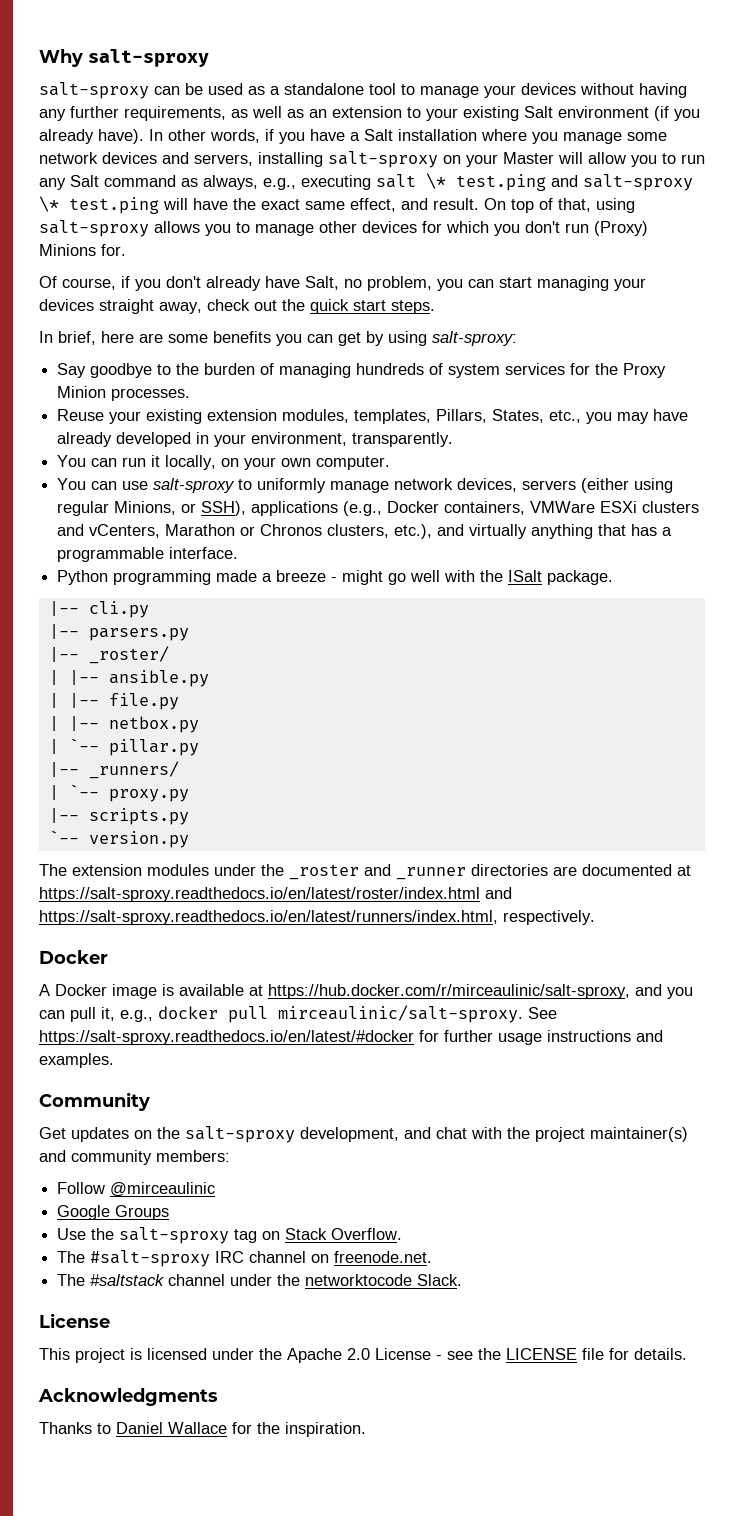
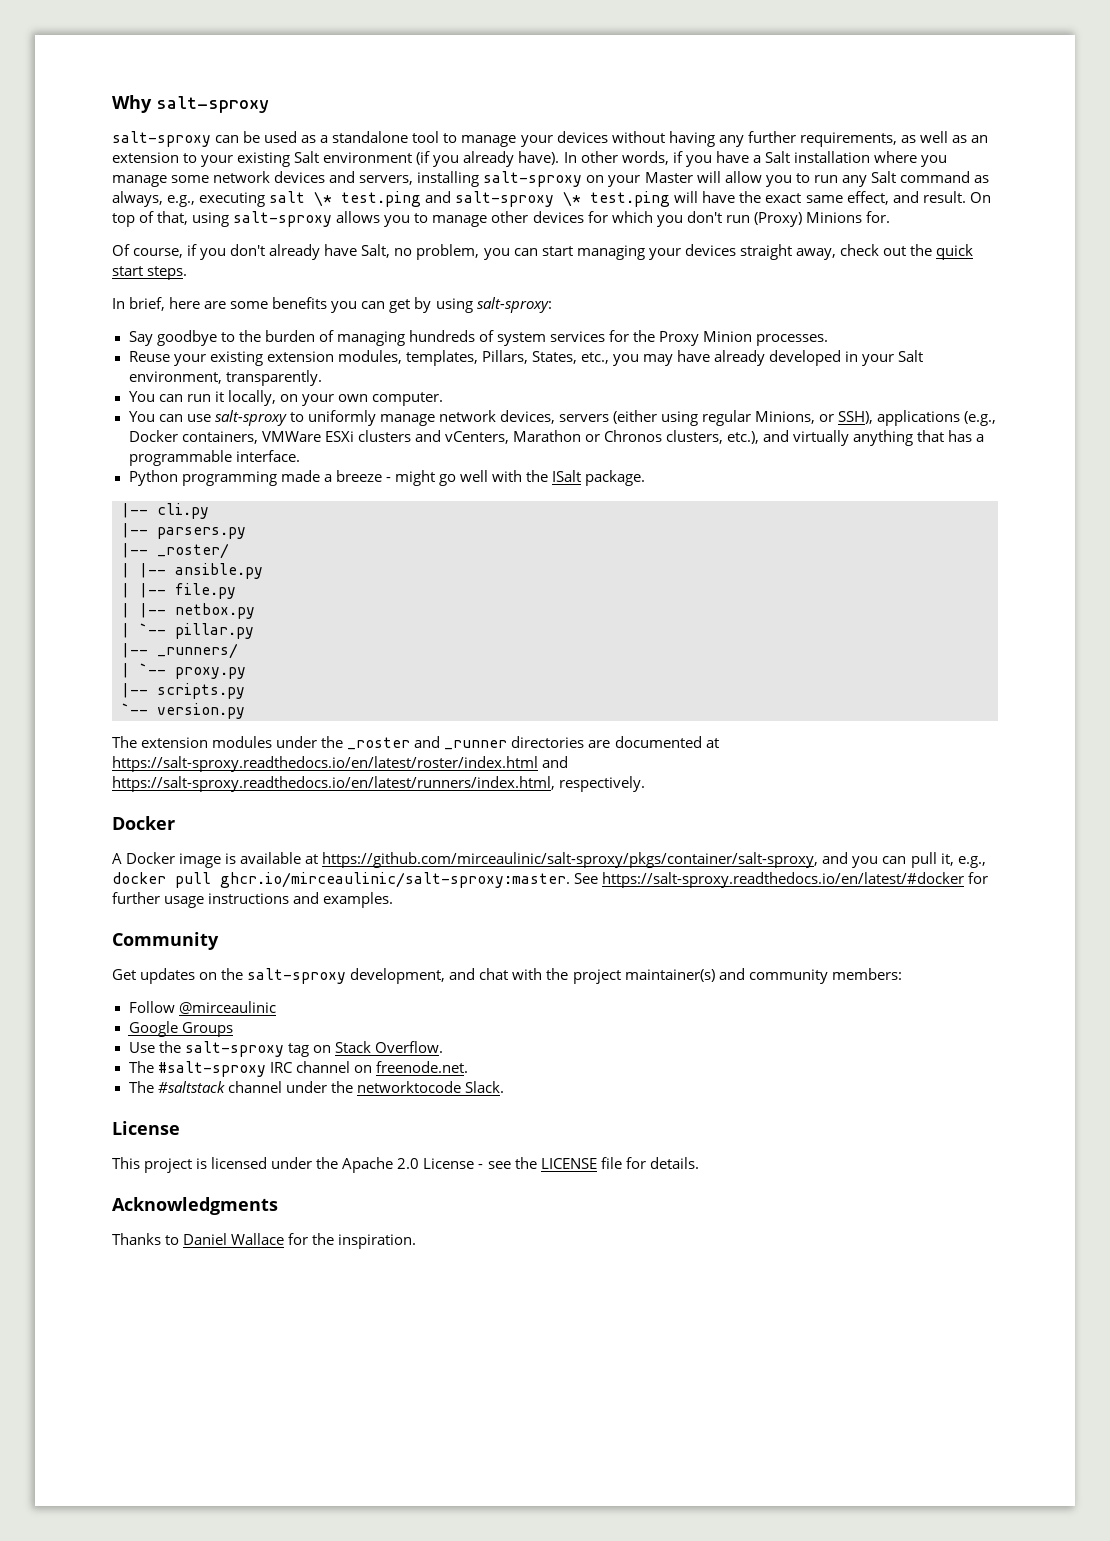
(247, 440) none -> [898,350,924,362] Salt
[268,984,630,999] https://hub.docker.com/r/mirceaulinic/salt-sproxy, -> [322,852,819,868] https://github.com/mirceaulinic/salt-sproxy/pkgs/container/salt-sproxy,
[278,1005,523,1023] mirceaulinic/salt-sproxy. -> [220,872,570,888] ghcr.io/mirceaulinic/salt-sproxy:master.

